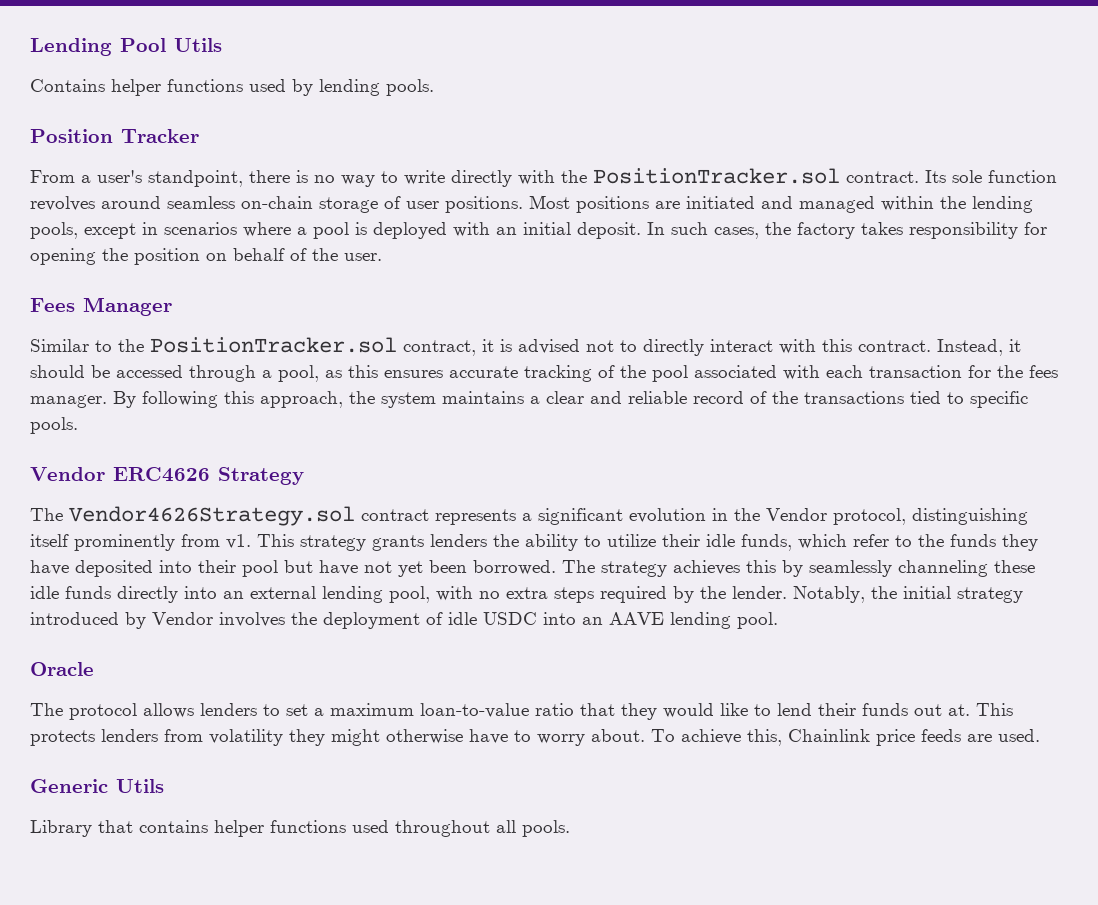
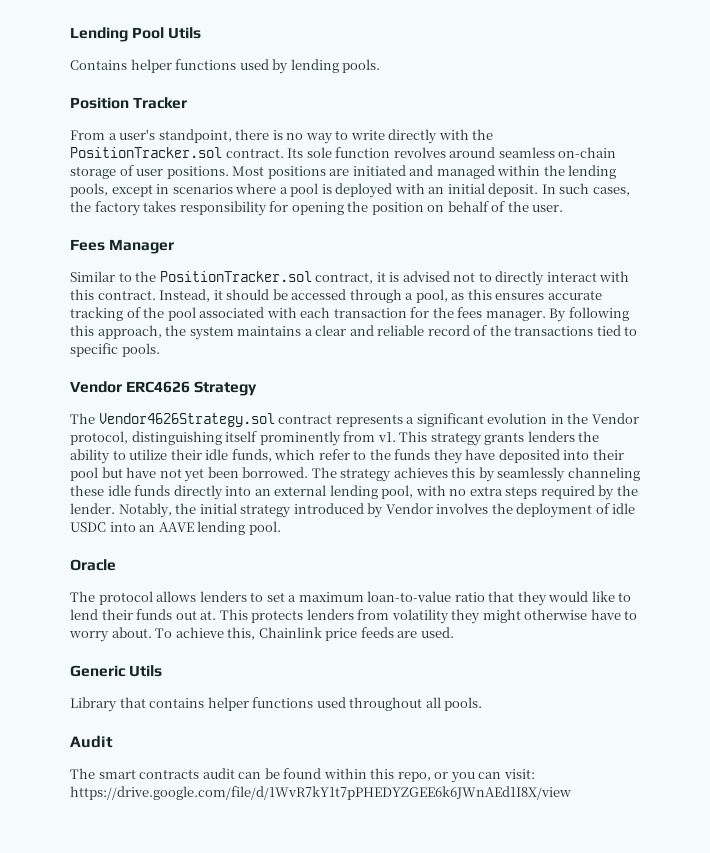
(570, 828) none -> [70,735,113,748] [70,768,535,783] [70,786,571,800] // Audit // The smart contracts audit can be found within this repo, or you can visit: https://drive.google.com/file/d/1WvR7kY1t7pPHEDYZGEE6k6JWnAEd1I8X/view

